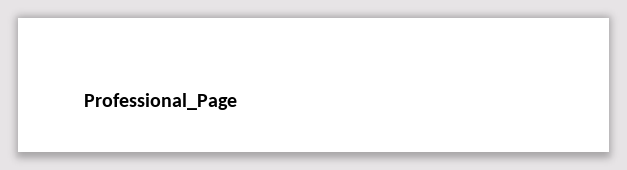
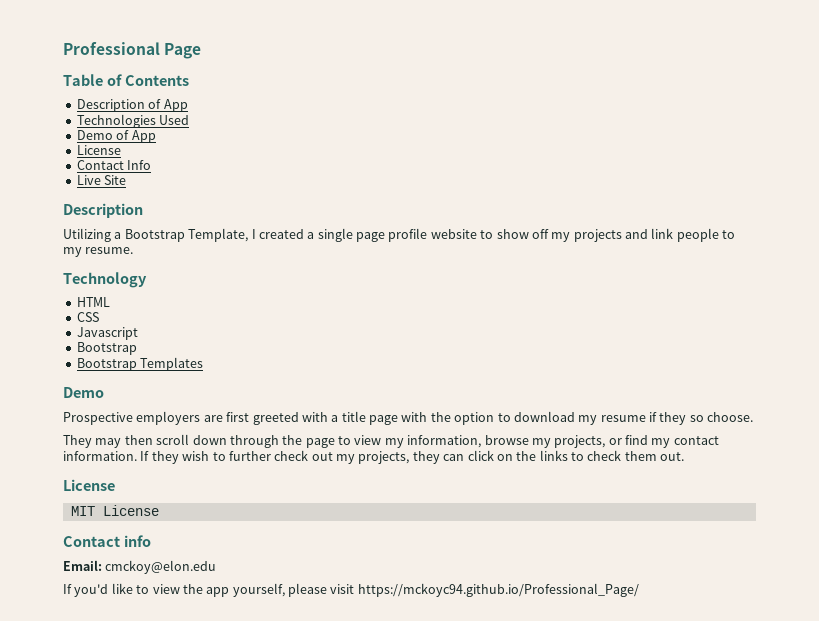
[84,93,237,110] Professional_Page -> [63,42,202,59] [63,74,189,86] [76,99,188,112] [76,114,190,128] [76,130,156,143] [76,145,121,155] [76,160,152,170] [76,175,127,185] [63,203,143,218] [63,228,736,242] [63,247,134,257] [63,272,147,288] [76,297,110,307] [76,312,99,322] [76,327,138,340] [76,342,137,355] [76,357,204,371] [63,387,104,398] [63,411,754,425] [63,434,719,448] [63,450,685,464] [63,479,115,491] [70,505,159,516] [63,535,151,547] [63,560,217,574] [63,583,639,597] Professional Page // Table of Contents // Description of App // Technologies Used // Demo of App // License // Contact Info // Live Site // Description // Utilizing a Bootstrap Template, I created a single page profile website to show off my projects and link people to my resume. // Technology // HTML // CSS // Javascript // Bootstrap // Bootstrap Templates // Demo // Prospective employers are first greeted with a title page with the option to download my resume if they so choose. // They may then scroll down through the page to view my information, browse my projects, or find my contact information. If they wish to further check out my projects, they can click on the links to check them out. // License // MIT License // Contact info // Email: cmckoy@elon.edu // If you'd like to view the app yourself, please visit https://mckoyc94.github.io/Professional_Page/

